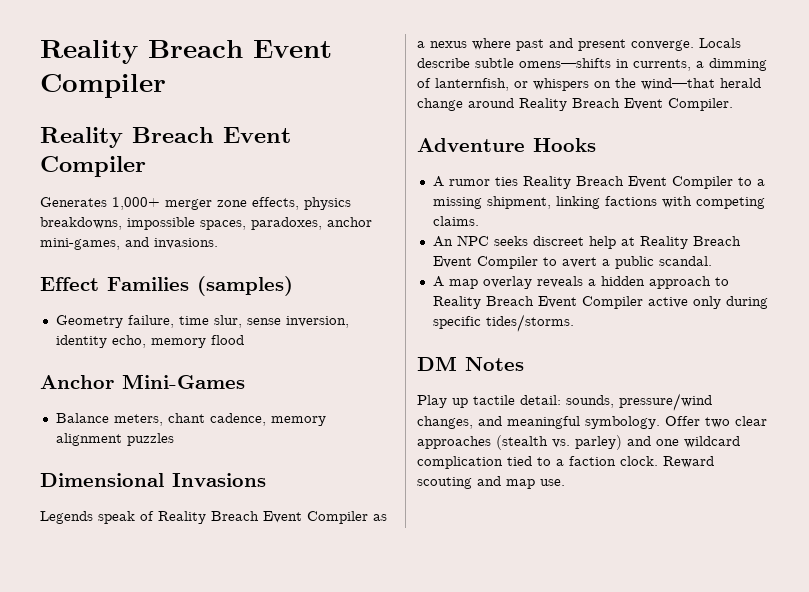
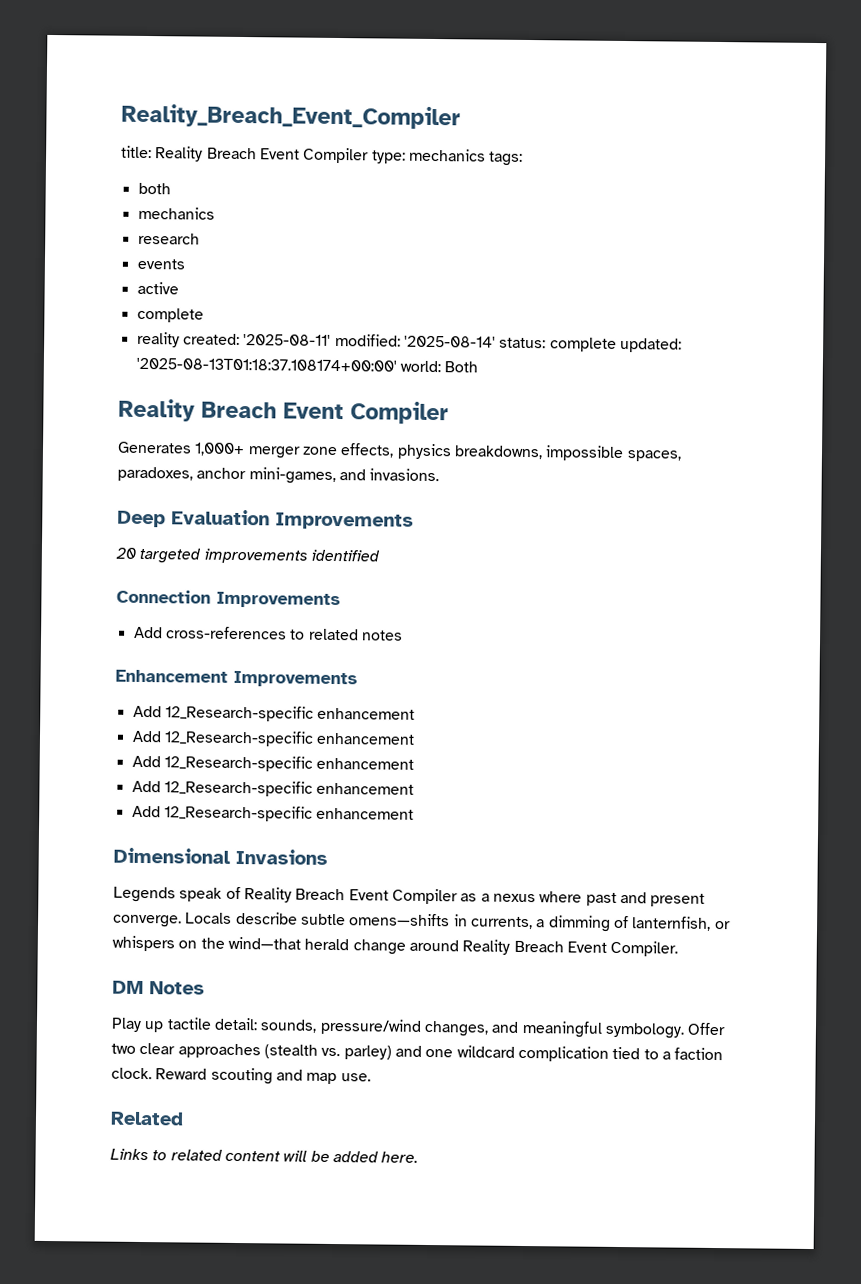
[40,40,332,64] [40,74,166,98] Reality Breach Event Compiler -> [121,103,461,130] [121,145,524,166] [137,182,171,195] [137,206,215,220] [137,232,200,245] [136,258,185,270] [136,281,179,295] [136,307,204,323] [136,331,682,353] [135,357,479,373] Reality_Breach_Event_Compiler // title: Reality Breach Event Compiler type: mechanics tags: // both // mechanics // research // events // active // complete // reality created: '2025-08-11' modified: '2025-08-14' status: complete updated: '2025-08-13T01:18:37.108174+00:00' world: Both
[40,276,293,296] [55,315,349,328] [55,335,244,348] [40,374,245,389] [55,413,326,426] [55,433,174,446] Effect Families (samples) // Geometry failure, time slur, sense inversion, identity echo, memory flood // Anchor Mini-Games // Balance meters, chant cadence, memory alignment puzzles -> [117,509,414,530] [115,547,380,564] [116,589,341,609] [133,626,403,641] [115,669,358,688] [132,705,416,722] [131,730,416,747] [131,755,415,772] [131,780,415,797] [131,805,415,822] Deep Evaluation Improvements // 20 targeted improvements identified // Connection Improvements // Add cross-references to related notes // Enhancement Improvements // Add 12_Research-specific enhancement // Add 12_Research-specific enhancement // Add 12_Research-specific enhancement // Add 12_Research-specific enhancement // Add 12_Research-specific enhancement
[417,138,596,152] [432,176,765,189] [432,196,765,209] [432,216,479,226] [432,235,741,249] [432,256,712,269] [432,276,729,289] [432,296,768,309] [432,314,574,332] // Adventure Hooks // A rumor ties Reality Breach Event Compiler to a missing shipment, linking factions with competing claims. // An NPC seeks discreet help at Reality Breach Event Compiler to avert a public scandal. // A map overlay reveals a hidden approach to Reality Breach Event Compiler active only during specific tides/storms. -> (679, 948) none
(565, 482) none -> [110,1111,184,1126] [110,1148,419,1163] // Related // Links to related content will be added here.

